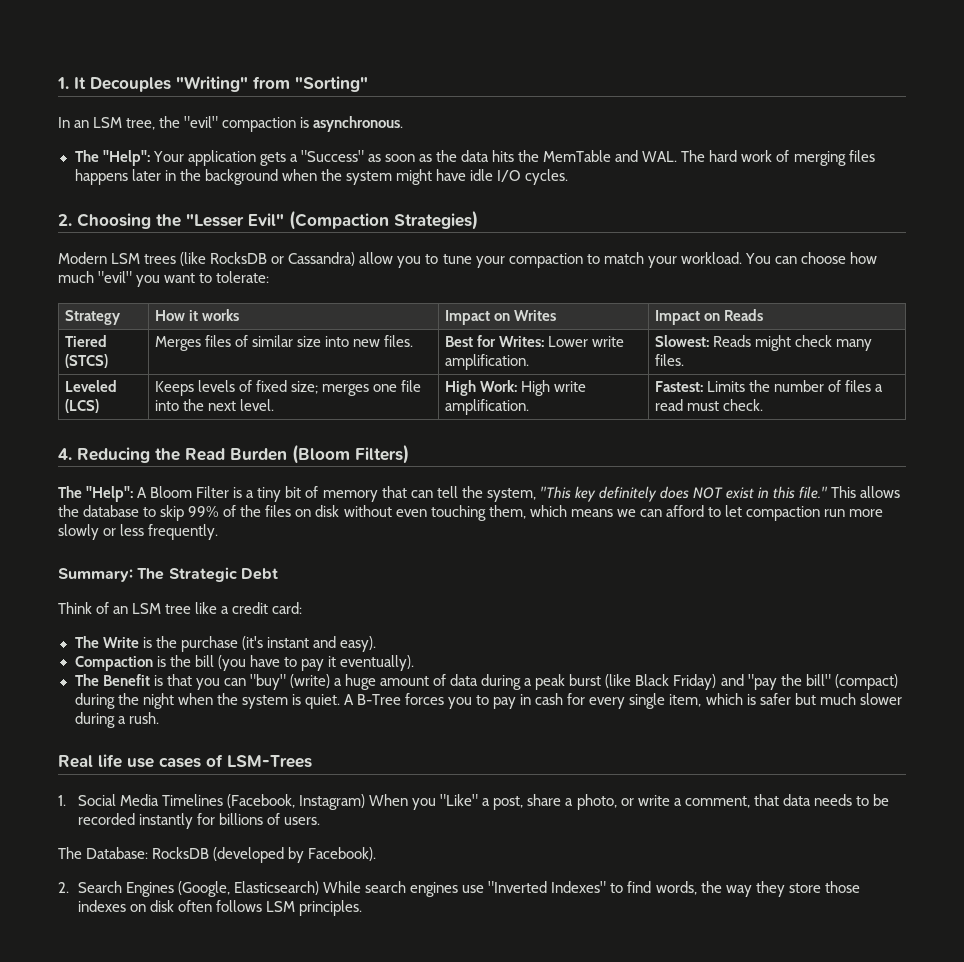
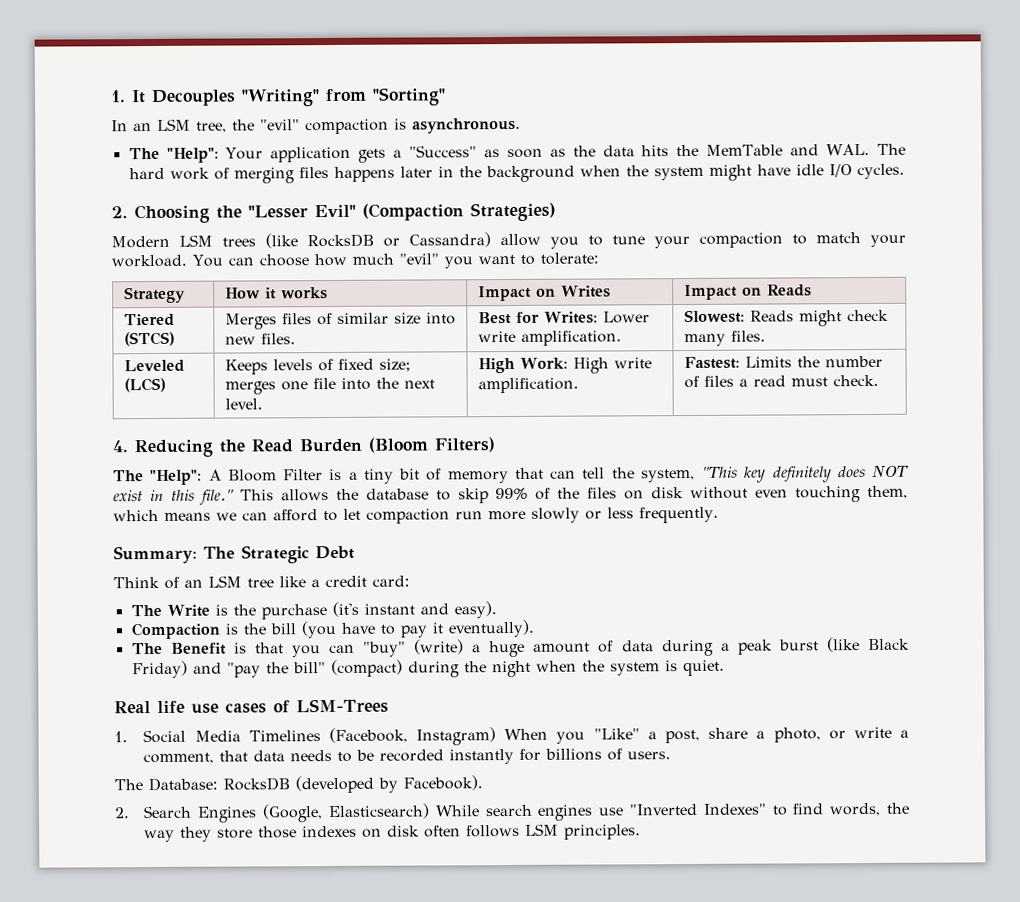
[343,693,902,709] [74,712,159,728] A B-Tree forces you to pay in cash for every single item, which is safer but much slower during a rush. -> (725, 668) none

